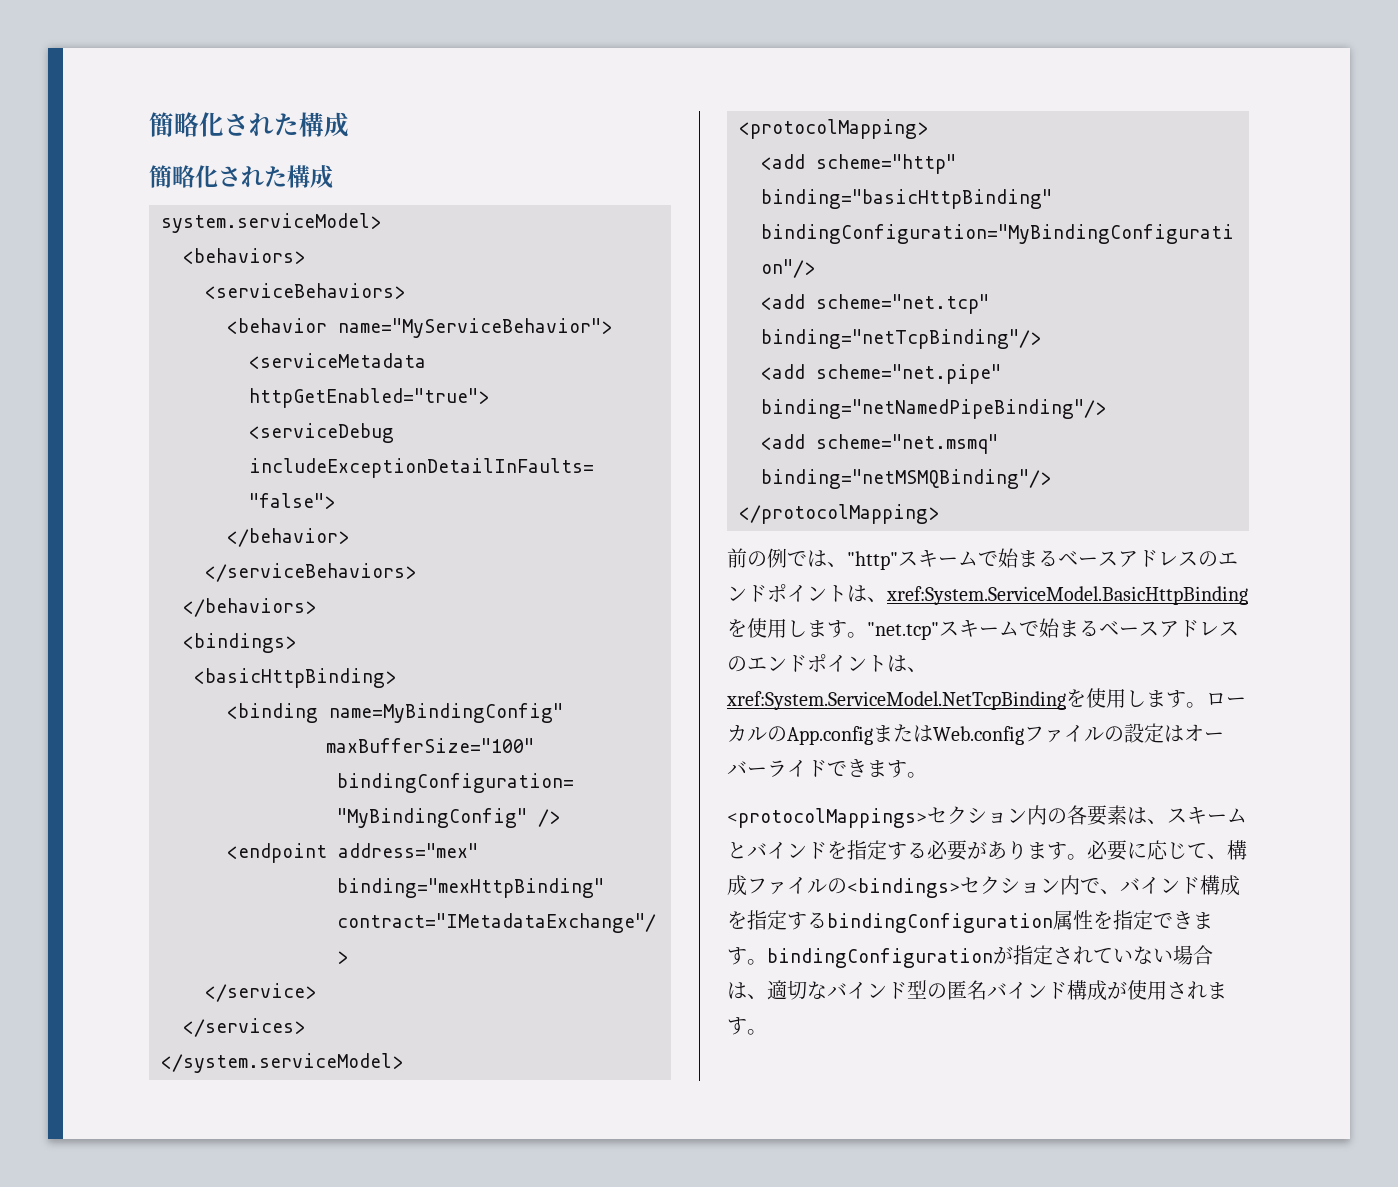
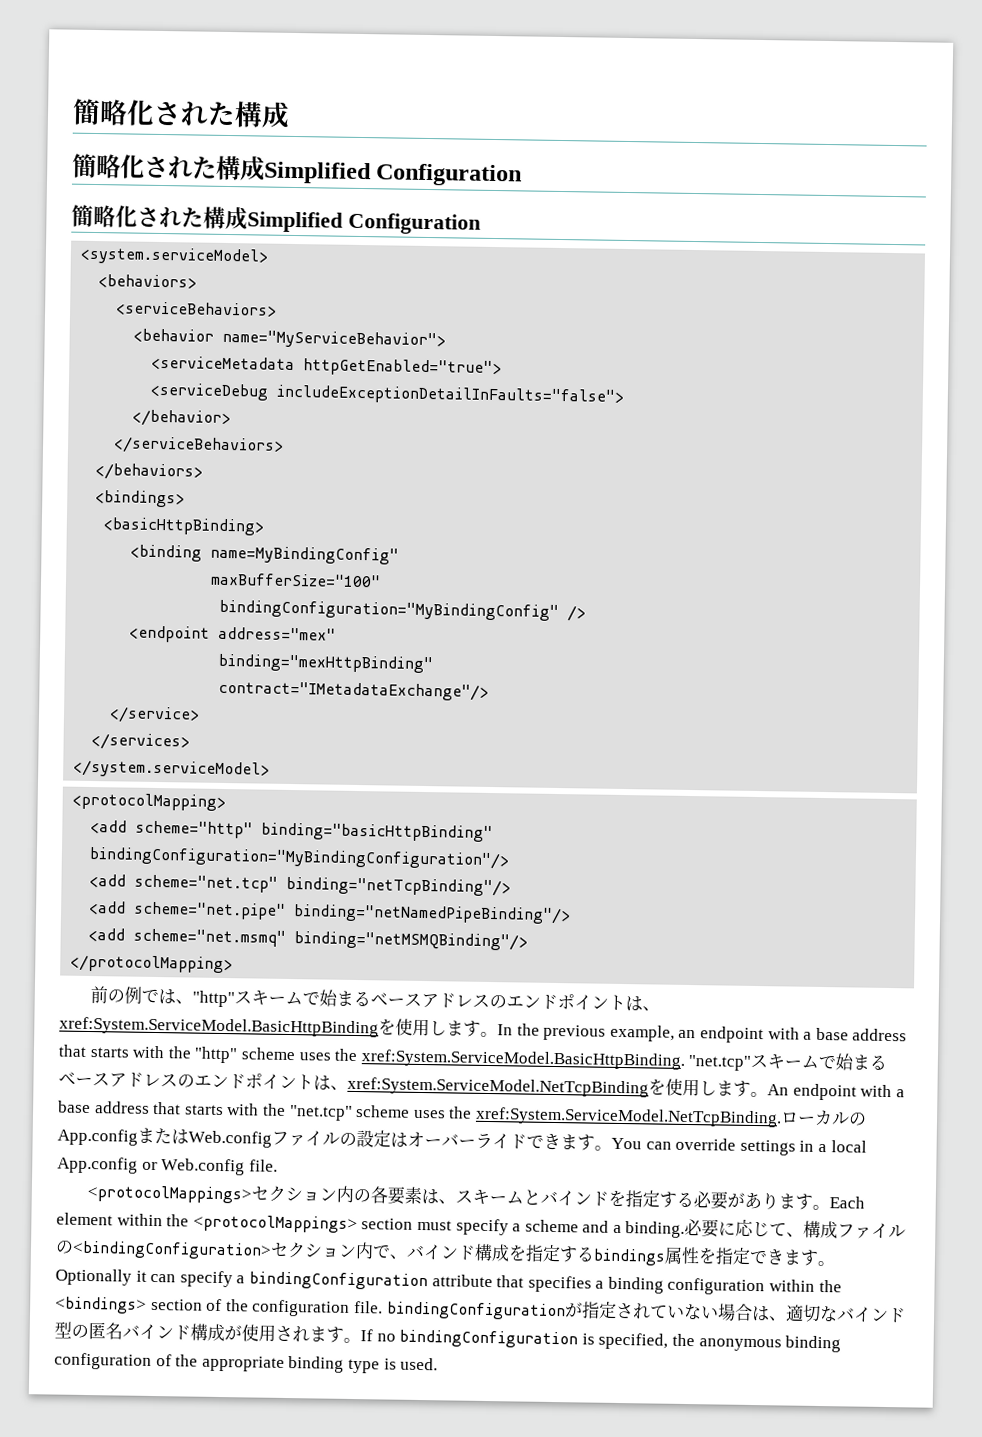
[161,213,381,233] // system.serviceModel> -> [264,161,523,187] [71,204,481,235] [80,246,270,266] Simplified Configuration // 簡略化された構成Simplified Configuration // <system.serviceModel>
(867, 635) none -> [497,1023,908,1044] [58,1044,685,1070] In the previous example, an endpoint with a base address that starts with the "http" scheme uses the xref:System.ServiceModel.BasicHttpBinding.
(1206, 705) none -> [767,1083,905,1101] [58,1100,782,1128] An endpoint with a base address that starts with the "net.tcp" scheme uses the xref:System.ServiceModel.NetTcpBinding.
(927, 775) none -> [611,1137,867,1156] [57,1156,278,1176] You can override settings in a local App.config or Web.config file.
(1087, 857) none -> [828,1196,865,1209] [56,1212,686,1238] Each element within the <protocolMappings> section must specify a scheme and a binding.
[847,878,960,898] <bindings> -> [72,1240,272,1260] <bindingConfiguration>
[827,913,1053,933] bindingConfiguration -> [593,1248,666,1266] bindings
(767, 962) none -> [55,1268,842,1296] [55,1296,383,1317] Optionally it can specify a bindingConfiguration attribute that specifies a binding configuration within the <bindings> section of the configuration file.
(767, 1032) none -> [360,1329,842,1353] [54,1352,439,1374] If no bindingConfiguration is specified, the anonymous binding configuration of the appropriate binding type is used.

